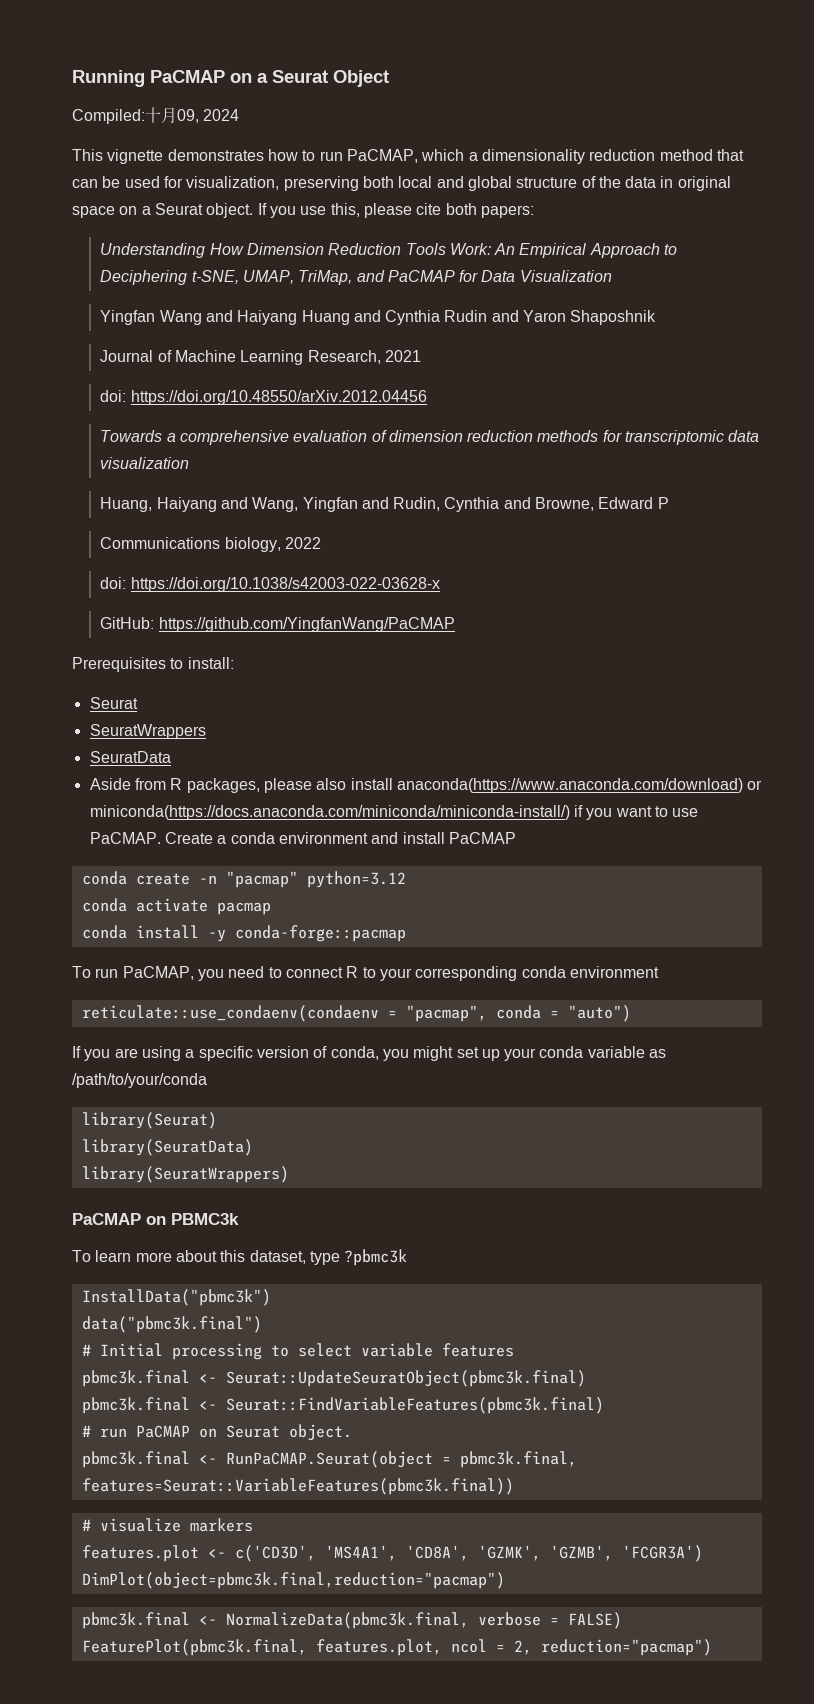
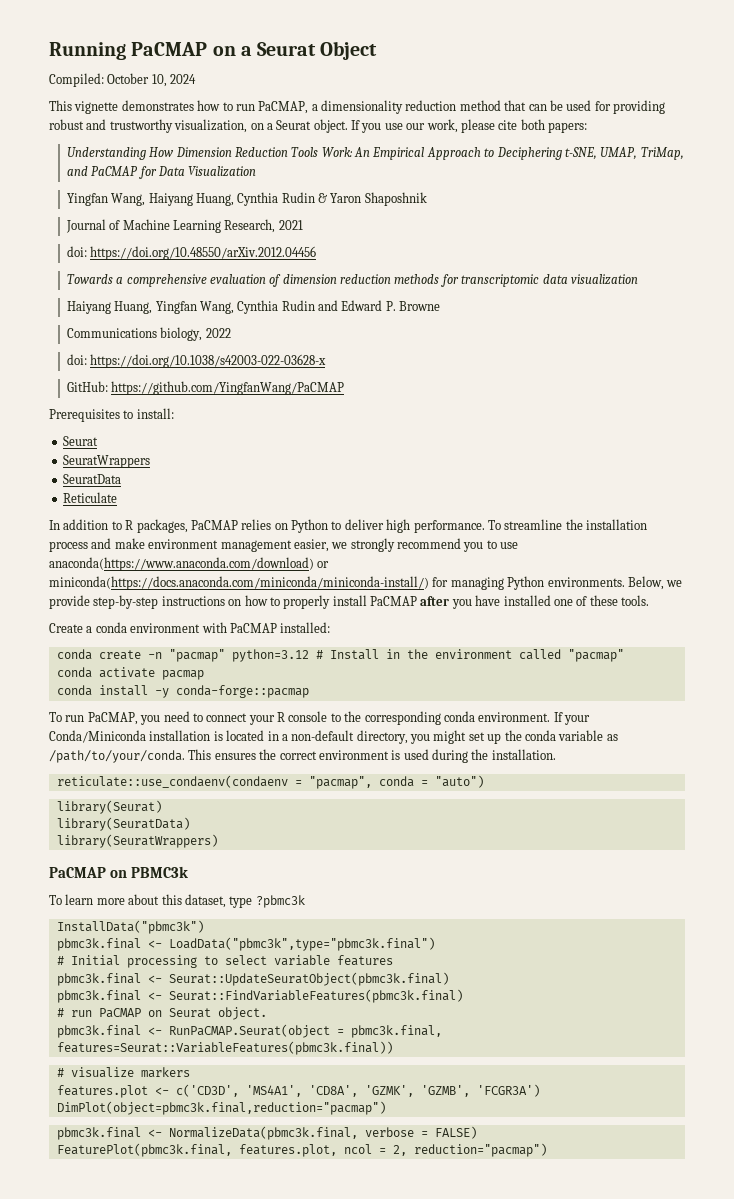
[145,107,199,123] 十月09, -> [107,73,167,87] October 10,
[421,149,465,161] which -> (309, 107) none
[186,176,731,191] [72,206,115,218] visualization, preserving both local and global structure of the data in original space -> [613,100,665,114] [49,119,248,133] providing robust and trustworthy visualization,
[330,203,360,217] this, -> [406,119,458,133] our work,
[159,310,519,325] Wang and Haiyang Huang and Cynthia Rudin and -> [111,192,328,206] Wang, Haiyang Huang, Cynthia Rudin &
[100,497,669,512] Huang, Haiyang and Wang, Yingfan and Rudin, Cynthia and Browne, Edward P -> [66,300,441,314] Haiyang Huang, Yingfan Wang, Cynthia Rudin and Edward P. Browne
[89,778,763,793] [89,805,699,820] [89,832,161,844] Aside from R packages, please also install anaconda(https://www.anaconda.com/download) or miniconda(https://docs.anaconda.com/miniconda/miniconda-install/) if you want to use PaCMAP. -> [62,492,117,503] [49,519,647,533] [49,538,519,552] [49,557,330,571] [49,576,683,590] [49,595,649,609] Reticulate // In addition to R packages, PaCMAP relies on Python to deliver high performance. To streamline the installation process and make environment management easier, we strongly recommend you to use anaconda(https://www.anaconda.com/download) or miniconda(https://docs.anaconda.com/miniconda/miniconda-install/) for managing Python environments. Below, we provide step-by-step instructions on how to properly install PaCMAP after you have installed one of these tools. //
[371,832,516,844] and install PaCMAP -> [201,622,331,633] with PaCMAP installed:
(406, 879) none -> [315,649,624,662] # Install in the environment called "pacmap"
[346,966,659,981] R to your corresponding conda environment -> [248,711,590,725] [49,730,618,744] [49,749,556,763] your R console to the corresponding conda environment. If your Conda/Miniconda installation is located in a non-default directory, you might set up the conda variable as /path/to/your/conda. This ensures the correct environment is used during the installation.
[72,1046,667,1061] [72,1073,207,1088] // If you are using a specific version of conda, you might set up your conda variable as /path/to/your/conda -> (484, 781) none
[81,1316,262,1333] data("pbmc3k.final") -> [56,937,435,951] pbmc3k.final <- LoadData("pbmc3k",type="pbmc3k.final")

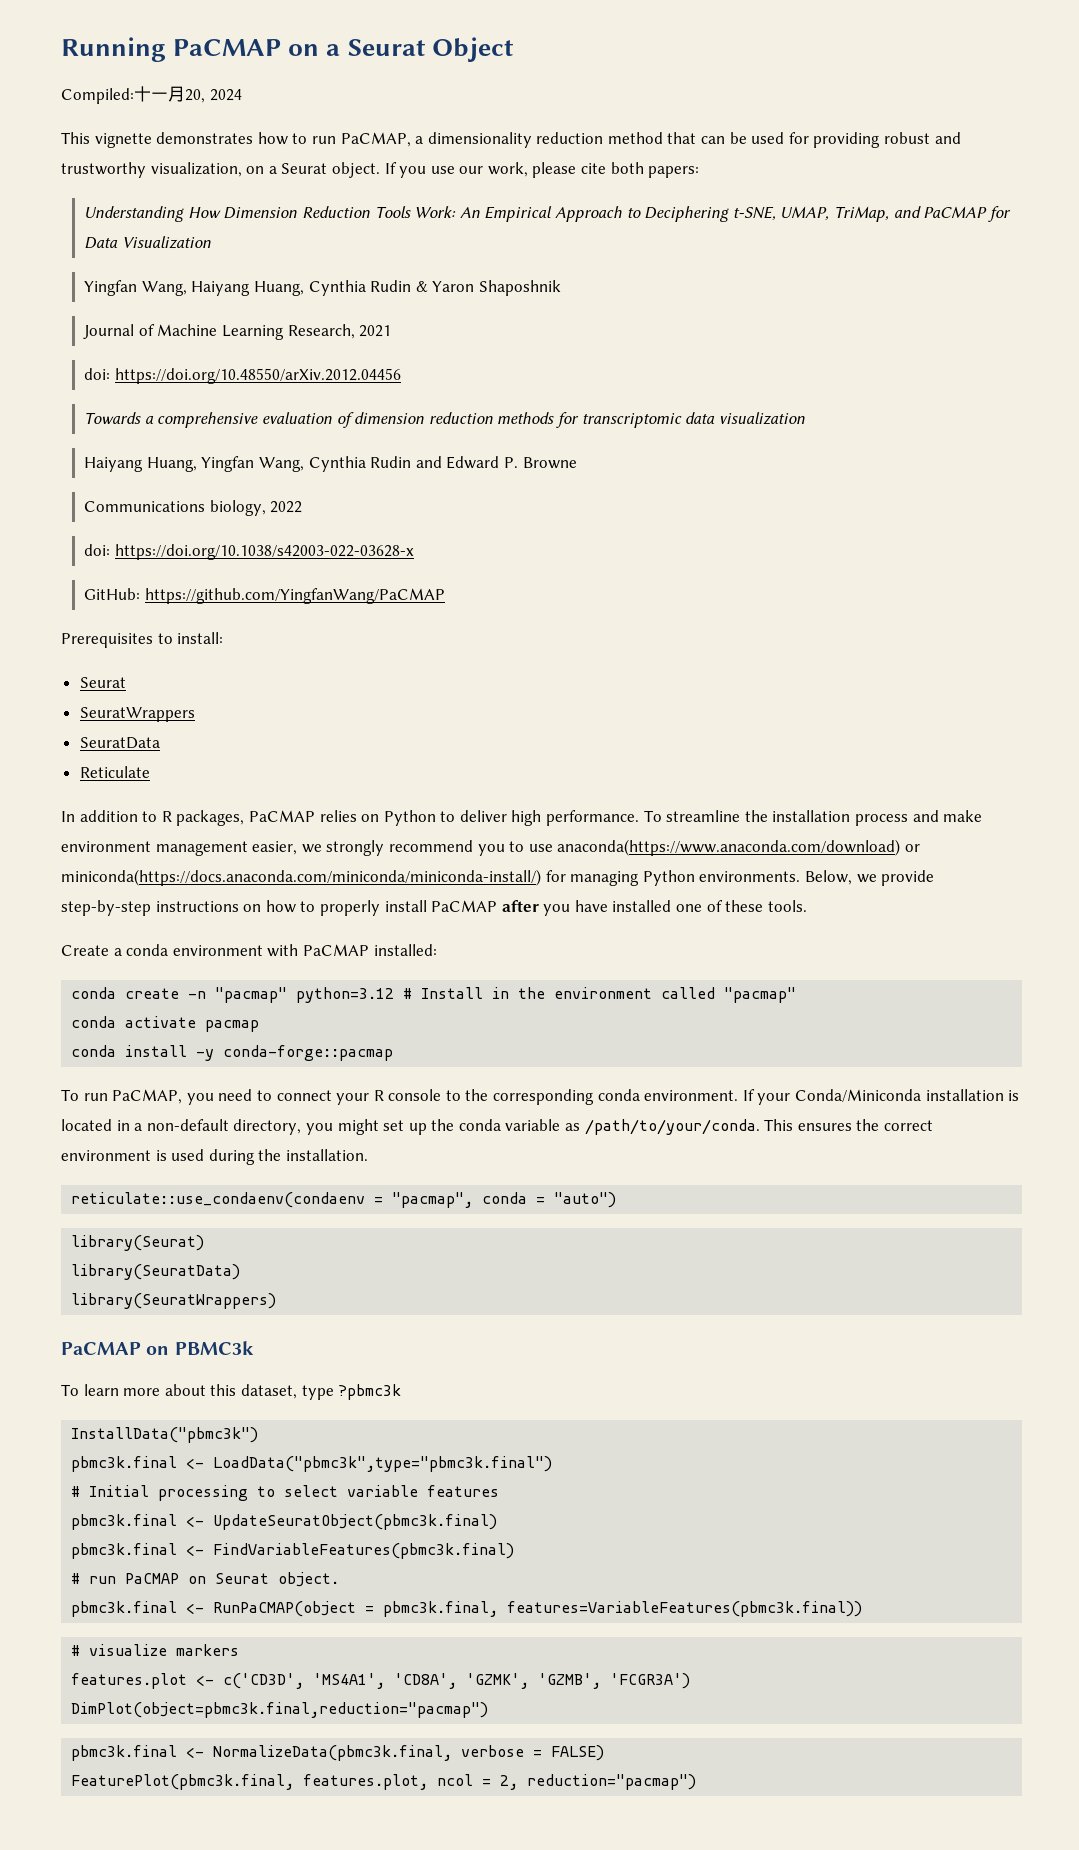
[107,73,167,87] October 10, -> [134,86,205,103] 十一月20,
[168,972,449,986] [56,989,463,1003] Seurat::UpdateSeuratObject(pbmc3k.final) // pbmc3k.final <- Seurat::FindVariableFeatures(pbmc3k.final) -> [213,1514,498,1530] [71,1543,515,1559] UpdateSeuratObject(pbmc3k.final) // pbmc3k.final <- FindVariableFeatures(pbmc3k.final)
[168,1024,330,1038] RunPaCMAP.Seurat(object -> [213,1601,357,1617] RunPaCMAP(object
[56,1041,393,1055] features=Seurat::VariableFeatures(pbmc3k.final)) -> [507,1601,863,1617] features=VariableFeatures(pbmc3k.final))

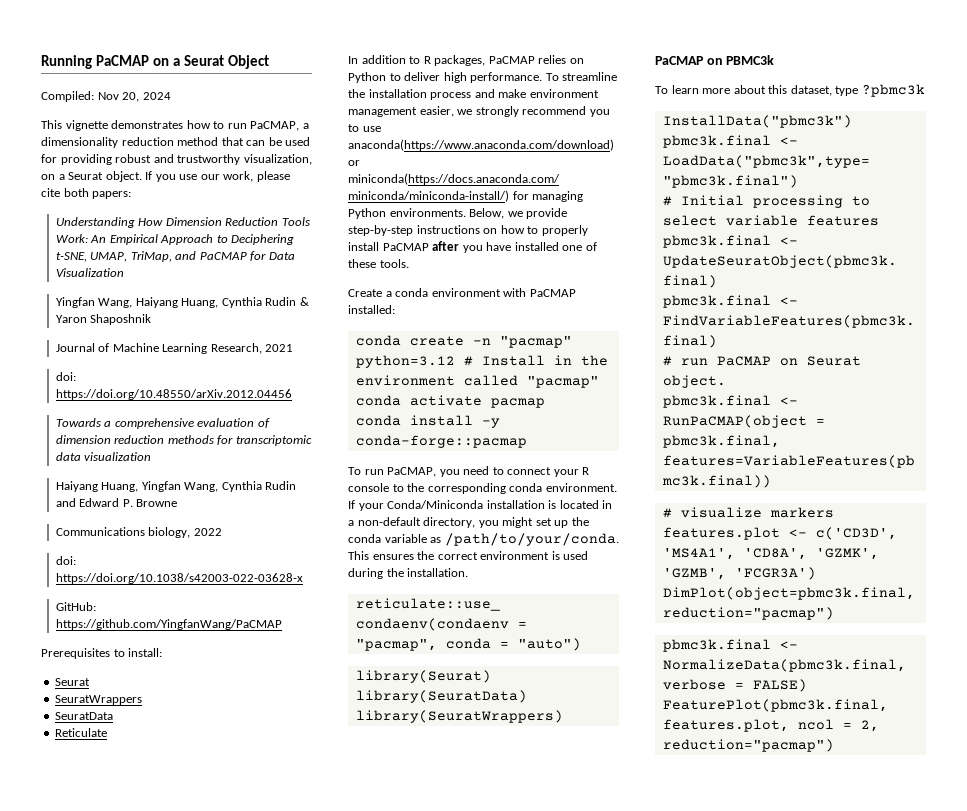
[134,86,185,102] 十一月 -> [97,92,119,100] Nov

